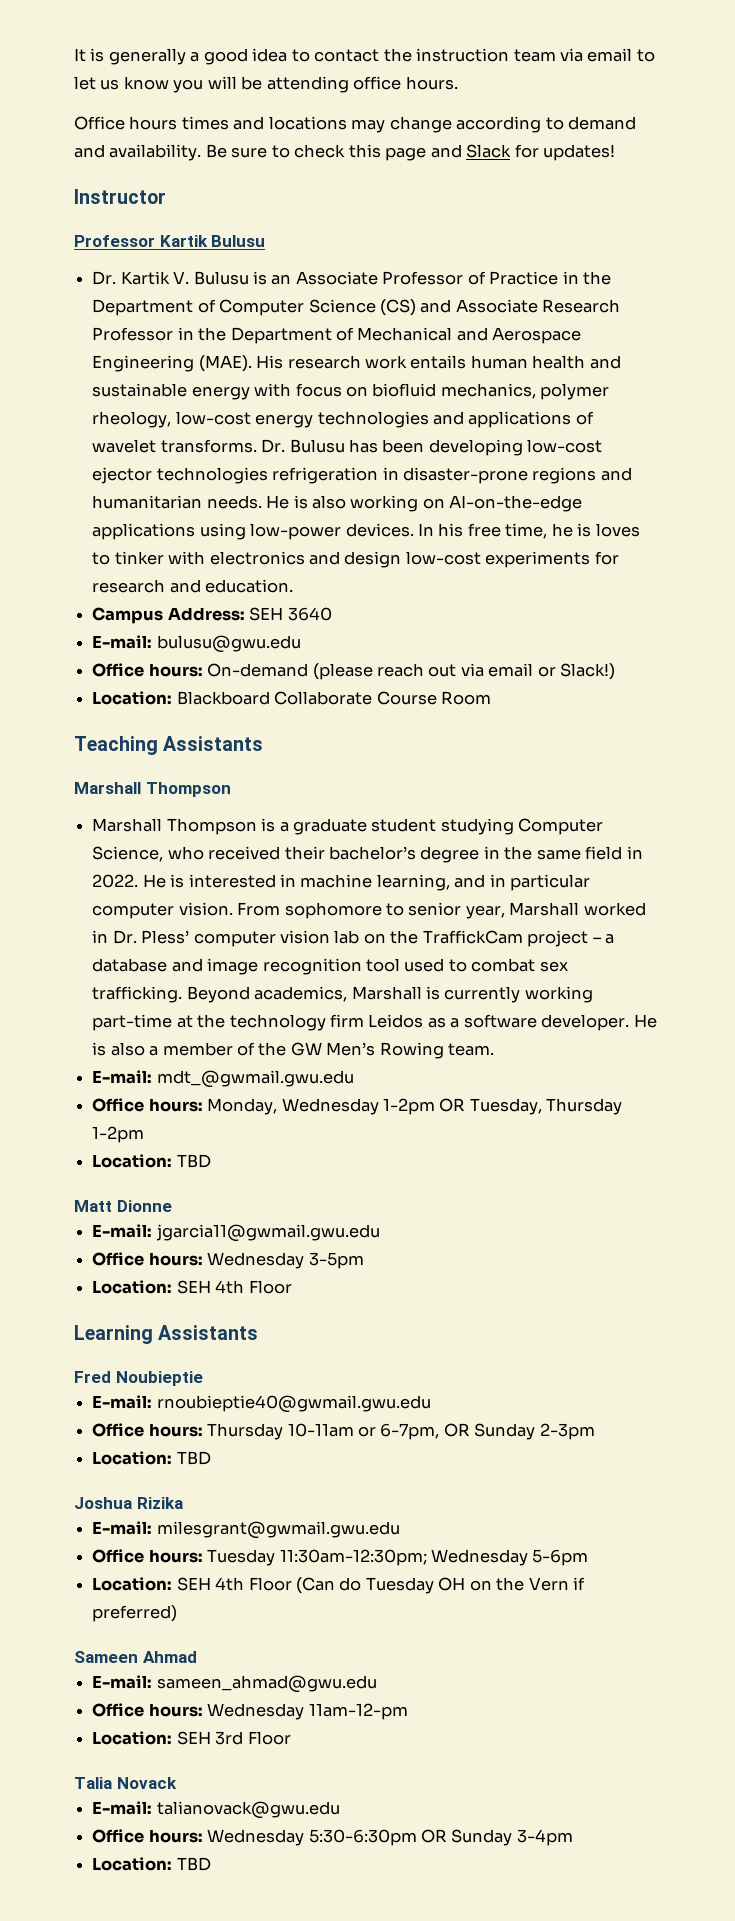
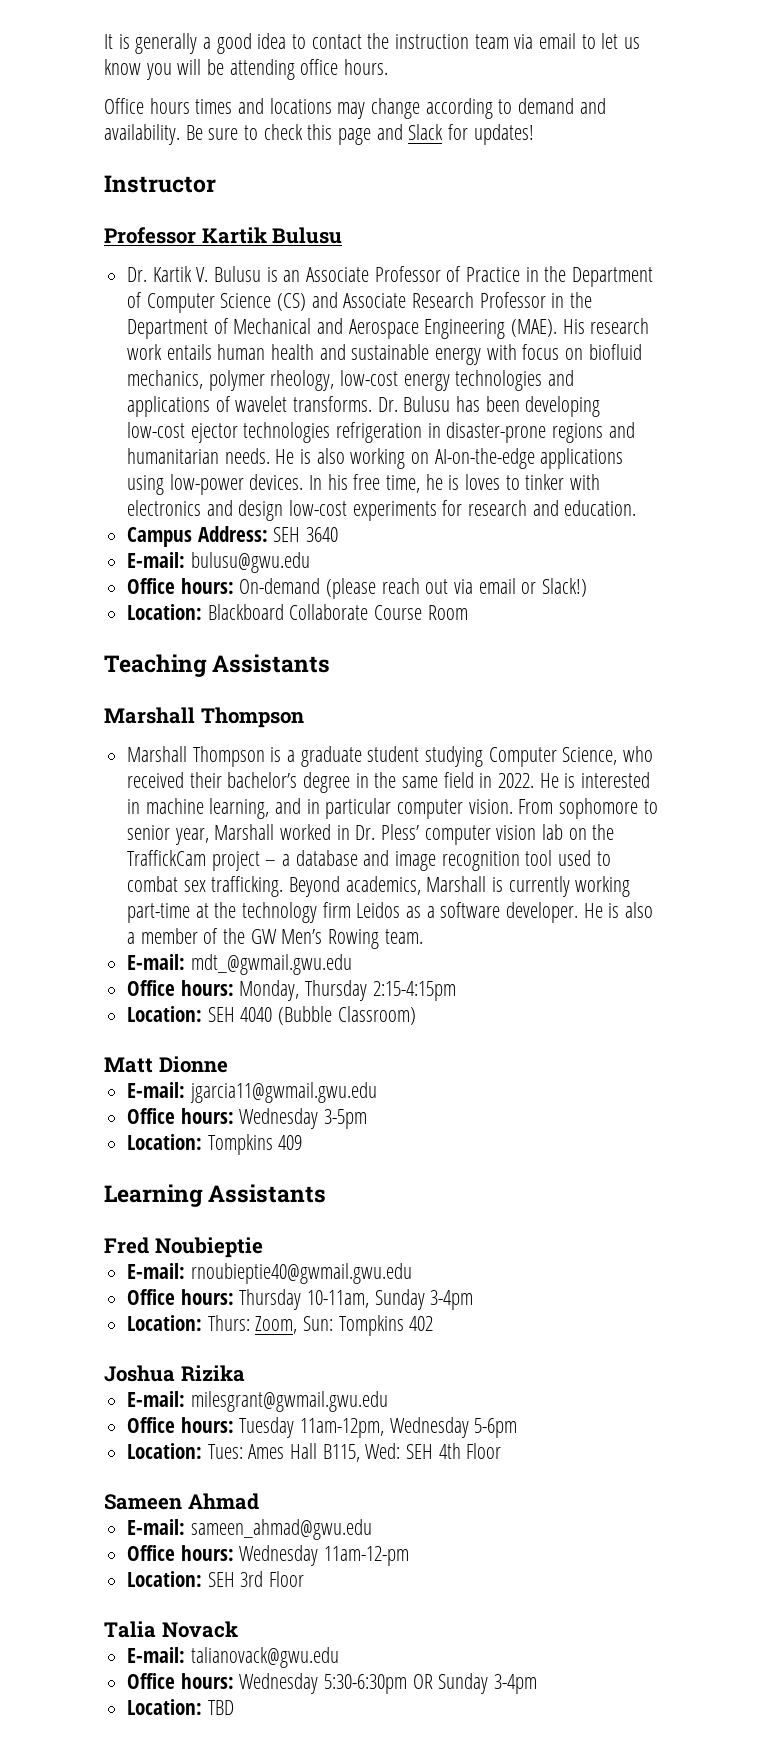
[281,1098,623,1115] [92,1126,145,1143] [92,1154,211,1168] Wednesday 1-2pm OR Tuesday, Thursday 1-2pm // Location: TBD -> [305,980,456,1001] [127,1006,416,1025] Thursday 2:15-4:15pm // Location: SEH 4040 (Bubble Classroom)
[176,1280,292,1294] SEH 4th Floor -> [207,1134,303,1155] Tompkins 409
[287,1423,595,1440] [92,1451,211,1465] 10-11am or 6-7pm, OR Sunday 2-3pm // Location: TBD -> [307,1289,474,1310] [127,1315,434,1336] 10-11am, Sunday 3-4pm // Location: Thurs: Zoom, Sun: Tompkins 402
[279,1549,427,1566] 11:30am-12:30pm; -> [300,1418,385,1438] 11am-12pm,
[176,1577,586,1594] [92,1605,178,1622] SEH 4th Floor (Can do Tuesday OH on the Vern if preferred) -> [207,1443,502,1462] Tues: Ames Hall B115, Wed: SEH 4th Floor

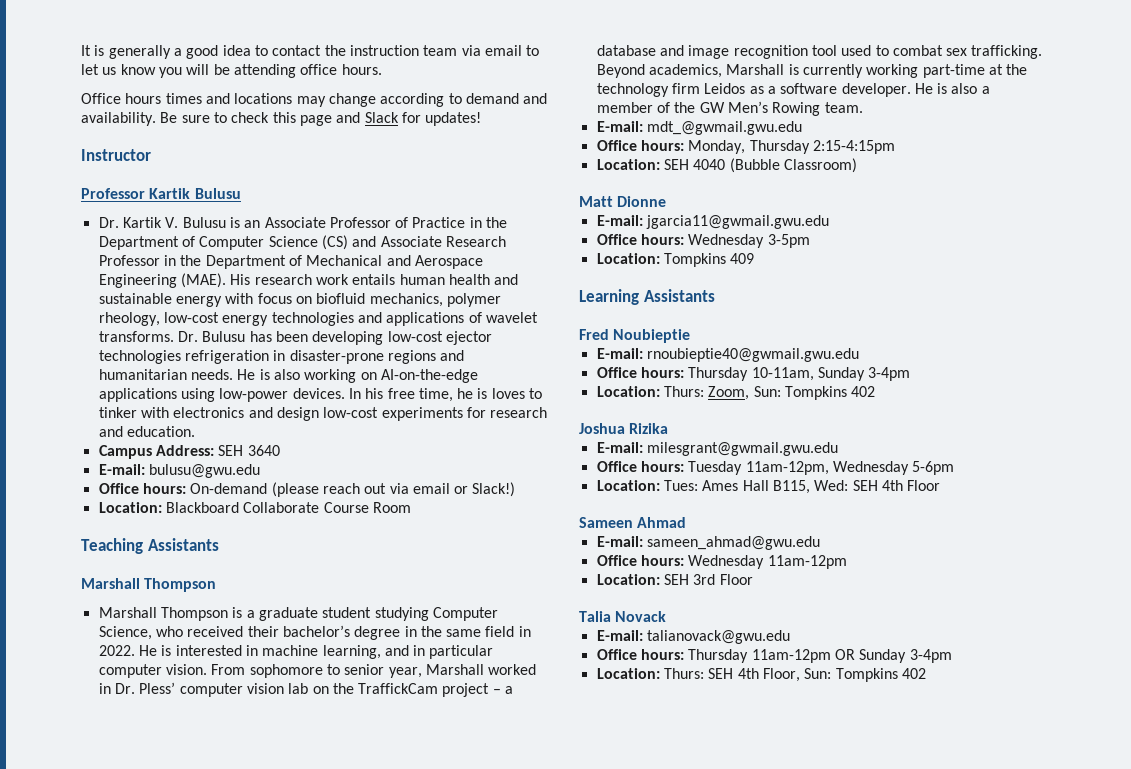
[324,1546,410,1566] 11am-12-pm -> [767,555,847,569] 11am-12pm
[239,1673,408,1694] Wednesday 5:30-6:30pm -> [688,649,831,663] Thursday 11am-12pm
[207,1700,234,1715] TBD -> [663,668,926,682] Thurs: SEH 4th Floor, Sun: Tompkins 402

